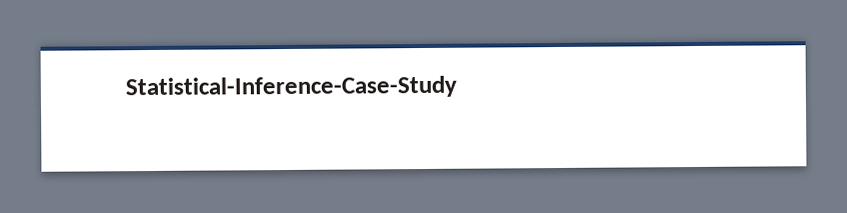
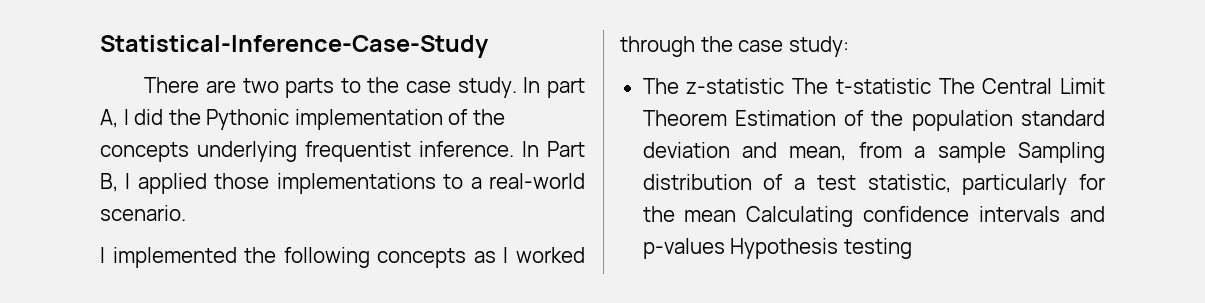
(457, 87) none -> [144,77,585,98] [100,109,505,130] [100,141,585,162] [100,173,585,194] [100,205,186,221] [100,247,585,268] [620,36,849,57] [642,78,1105,94] [642,110,1105,131] [642,142,1105,163] [642,174,1105,195] [642,206,1105,227] [642,238,912,259] // There are two parts to the case study. In part A, I did the Pythonic implementation of the concepts underlying frequentist inference. In Part B, I applied those implementations to a real-world scenario. // I implemented the following concepts as I worked through the case study: // The z-statistic The t-statistic The Central Limit Theorem Estimation of the population standard deviation and mean, from a sample Sampling distribution of a test statistic, particularly for the mean Calculating confidence intervals and p-values Hypothesis testing

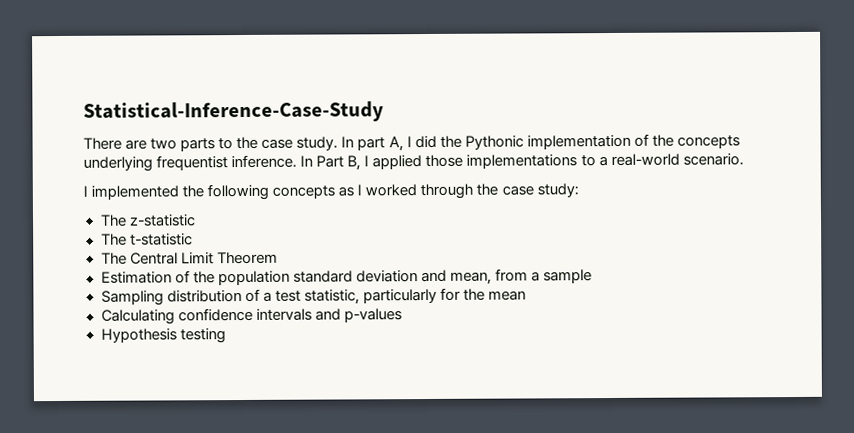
(785, 86) none -> (196, 220) //
(931, 86) none -> (193, 239) //
(727, 118) none -> (278, 258) //
(1006, 152) none -> (593, 276) //
(737, 216) none -> (526, 295) //
(725, 248) none -> (402, 315) //

